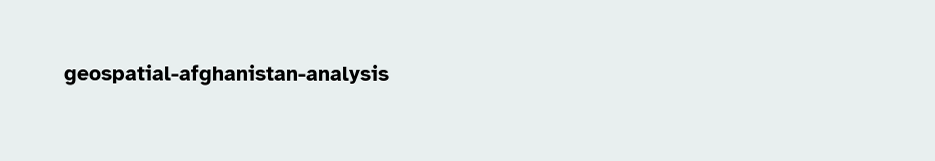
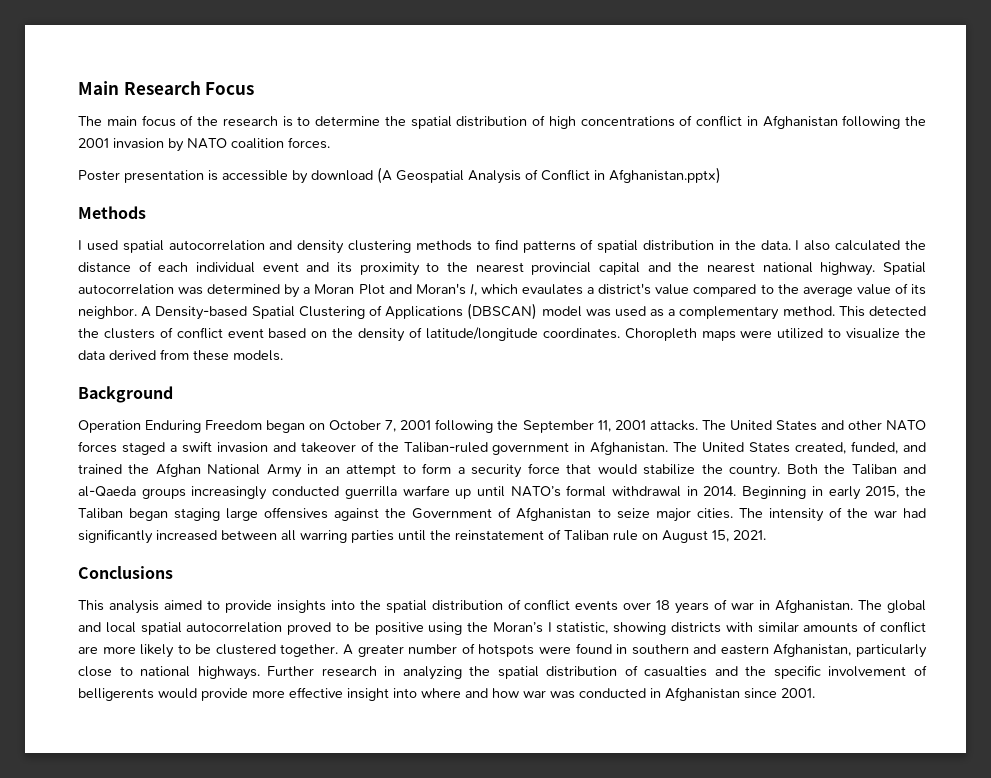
[63,64,390,86] geospatial-afghanistan-analysis -> [78,81,255,95] [78,115,926,129] [78,137,330,152] [78,167,721,184] [78,206,146,219] [78,239,927,254] [78,261,926,276] [78,283,926,298] [78,303,926,320] [78,327,927,342] [78,349,283,361] [78,386,173,403] [78,419,927,433] [78,441,927,455] [78,463,927,478] [78,485,927,500] [78,507,927,522] [78,529,766,544] [78,566,173,579] [78,599,927,614] [78,621,926,635] [78,643,927,658] [78,665,927,680] [78,687,815,701] Main Research Focus // The main focus of the research is to determine the spatial distribution of high concentrations of conflict in Afghanistan following the 2001 invasion by NATO coalition forces. // Poster presentation is accessible by download (A Geospatial Analysis of Conflict in Afghanistan.pptx) // Methods // I used spatial autocorrelation and density clustering methods to find patterns of spatial distribution in the data. I also calculated the distance of each individual event and its proximity to the nearest provincial capital and the nearest national highway. Spatial autocorrelation was determined by a Moran Plot and Moran's I, which evaulates a district's value compared to the average value of its neighbor. A Density-based Spatial Clustering of Applications (DBSCAN) model was used as a complementary method. This detected the clusters of conflict event based on the density of latitude/longitude coordinates. Choropleth maps were utilized to visualize the data derived from these models. // Background // Operation Enduring Freedom began on October 7, 2001 following the September 11, 2001 attacks. The United States and other NATO forces staged a swift invasion and takeover of the Taliban-ruled government in Afghanistan. The United States created, funded, and trained the Afghan National Army in an attempt to form a security force that would stabilize the country. Both the Taliban and al-Qaeda groups increasingly conducted guerrilla warfare up until NATO’s formal withdrawal in 2014. Beginning in early 2015, the Taliban began staging large offensives against the Government of Afghanistan to seize major cities. The intensity of the war had significantly increased between all warring parties until the reinstatement of Taliban rule on August 15, 2021. // Conclusions // This analysis aimed to provide insights into the spatial distribution of conflict events over 18 years of war in Afghanistan. The global and local spatial autocorrelation proved to be positive using the Moran’s I statistic, showing districts with similar amounts of conflict are more likely to be clustered together. A greater number of hotspots were found in southern and eastern Afghanistan, particularly close to national highways. Further research in analyzing the spatial distribution of casualties and the specific involvement of belligerents would provide more effective insight into where and how war was conducted in Afghanistan since 2001.

